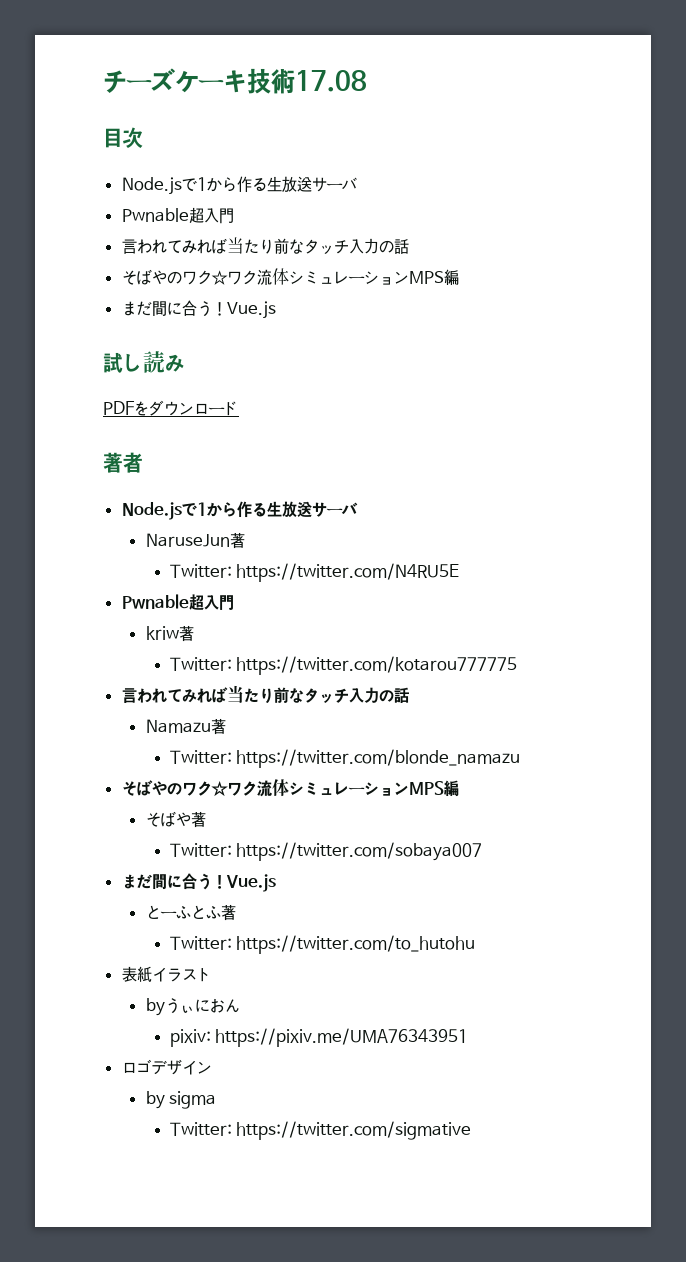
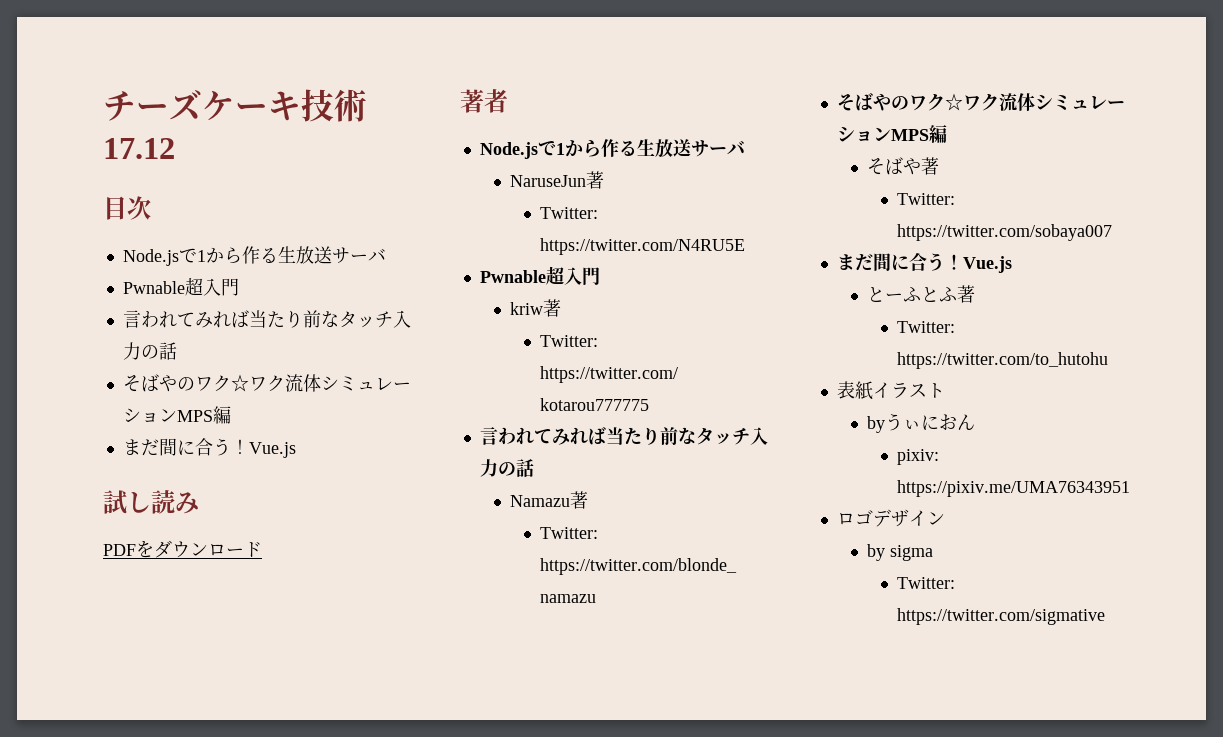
[295,70,367,92] 17.08 -> [103,138,175,159] 17.12

